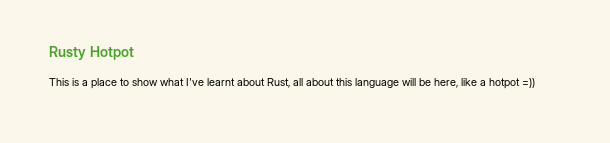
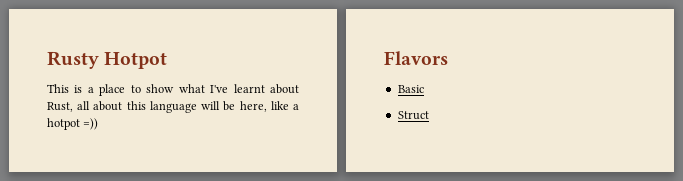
(535, 83) none -> [384,51,448,65] [397,85,424,93] [397,111,429,120] // Flavors // Basic // Struct

